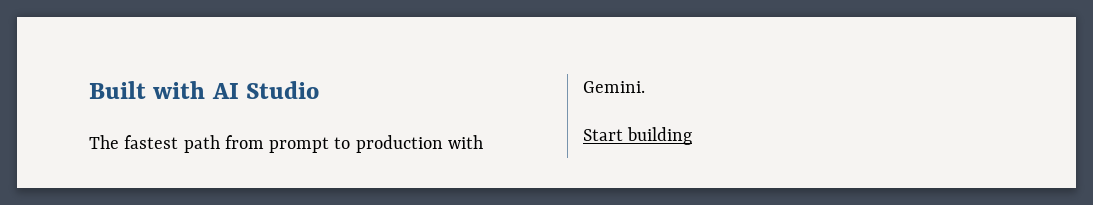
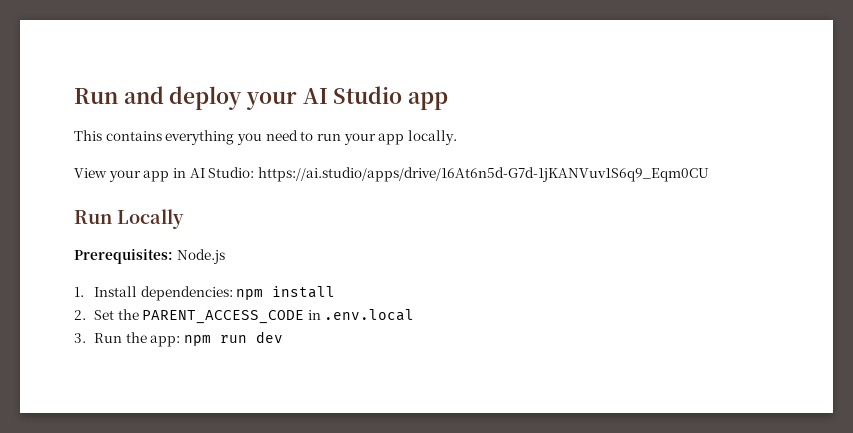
[89,81,320,99] [89,135,483,153] [583,81,645,93] [583,127,693,145] Built with AI Studio // The fastest path from prompt to production with Gemini. // Start building -> [74,86,449,110] [74,130,457,145] [74,167,709,182] [74,209,184,229] [74,249,225,264] [74,286,336,301] [74,309,415,324] [74,331,283,347] Run and deploy your AI Studio app // This contains everything you need to run your app locally. // View your app in AI Studio: https://ai.studio/apps/drive/16At6n5d-G7d-1jKANVuv1S6q9_Eqm0CU // Run Locally // Prerequisites: Node.js // 1. Install dependencies: npm install // 2. Set the PARENT_ACCESS_CODE in .env.local // 3. Run the app: npm run dev

